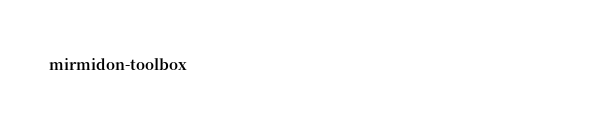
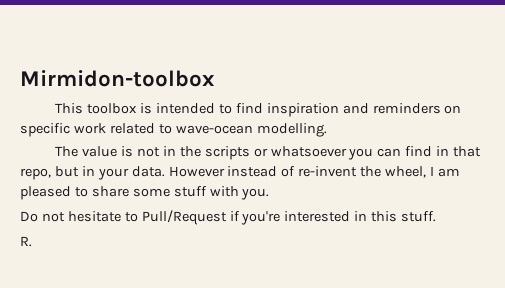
[49,58,187,70] mirmidon-toolbox -> [20,70,215,87] [55,103,462,117] [20,123,327,137] [55,146,482,160] [20,166,460,180] [20,186,270,200] [20,210,437,225] [20,236,32,247] Mirmidon-toolbox // This toolbox is intended to find inspiration and reminders on specific work related to wave-ocean modelling. // The value is not in the scripts or whatsoever you can find in that repo, but in your data. However instead of re-invent the wheel, I am pleased to share some stuff with you. // Do not hesitate to Pull/Request if you're interested in this stuff. // R.

